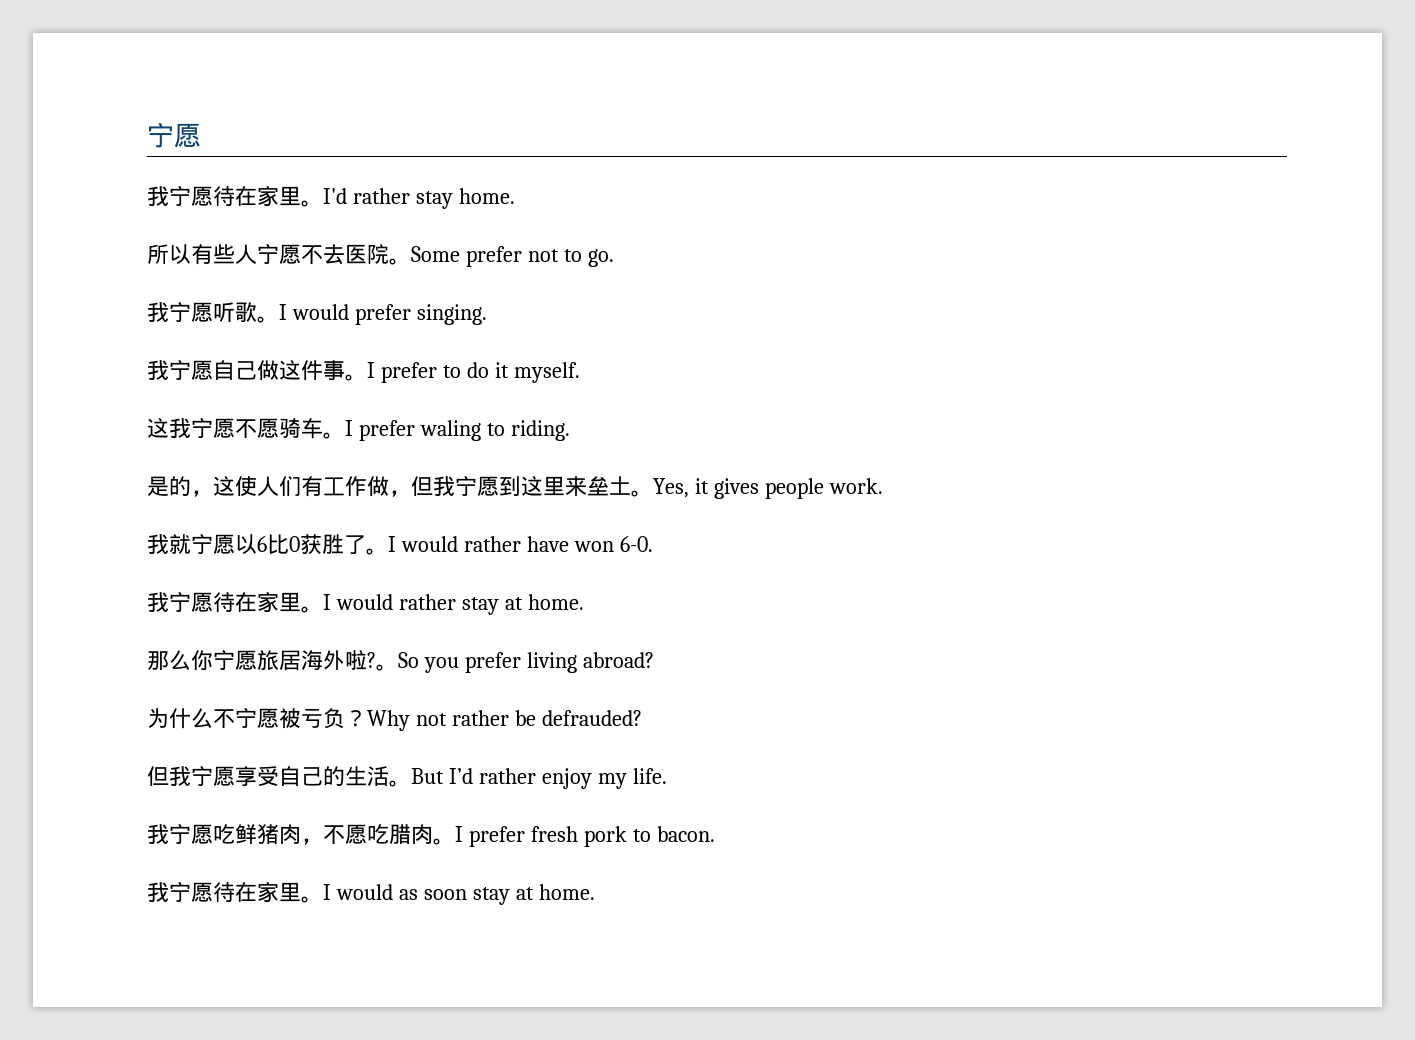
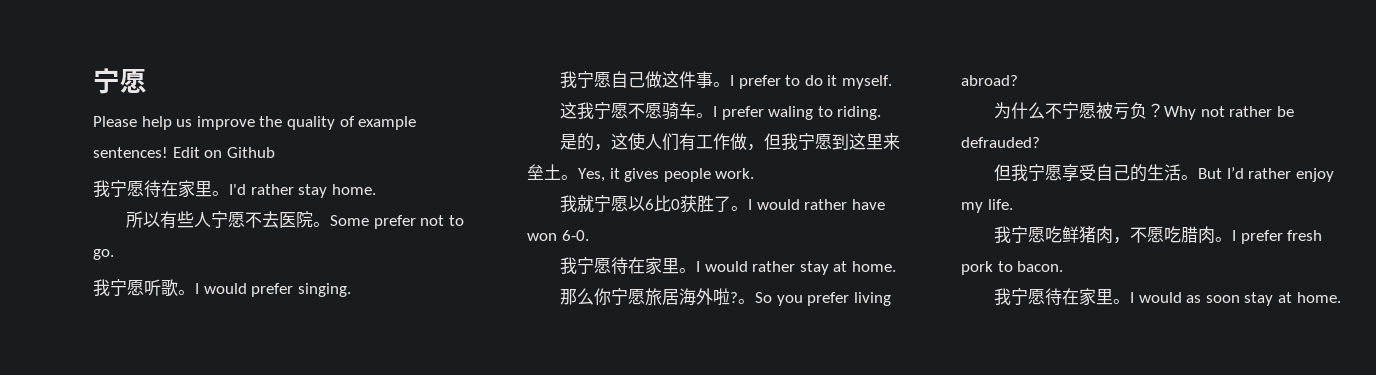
[147,122,201,148] 宁愿 -> [93,68,147,94] [93,116,417,130] [93,147,275,158] 宁愿 // Please help us improve the quality of example sentences! Edit on Github

